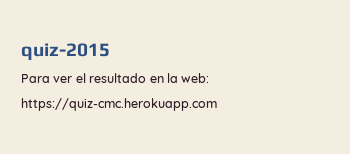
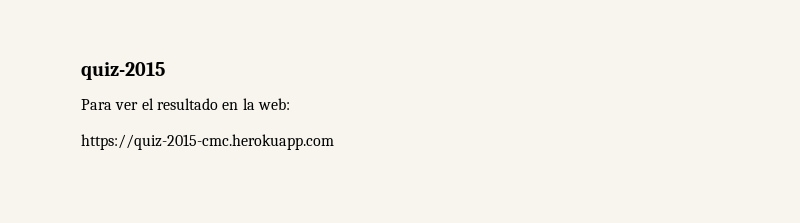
[21,98,217,111] https://quiz-cmc.herokuapp.com -> [81,134,334,150] https://quiz-2015-cmc.herokuapp.com

